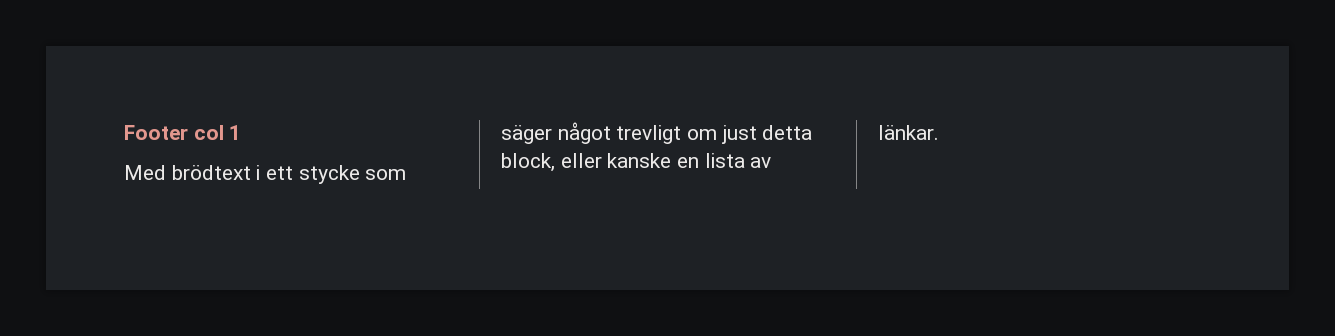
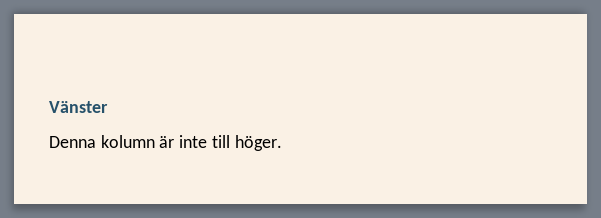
[124,125,242,140] [124,165,407,184] [501,122,813,144] [501,153,772,172] [878,125,939,140] Footer col 1 // Med brödtext i ett stycke som säger något trevligt om just detta block, eller kanske en lista av länkar. -> [49,101,108,113] [49,135,282,151] Vänster // Denna kolumn är inte till höger.

